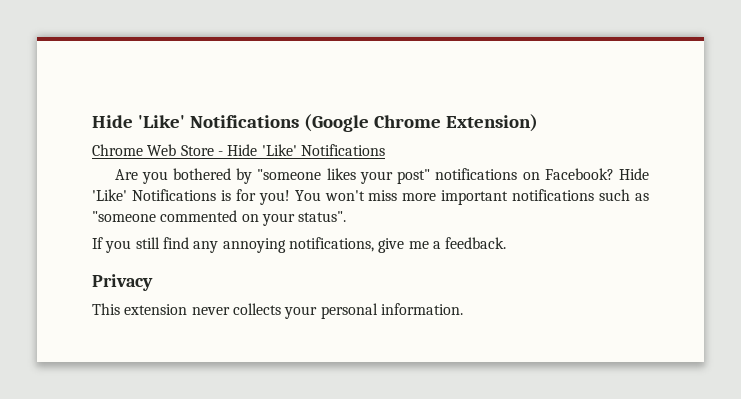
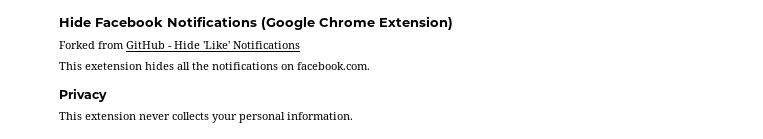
[92,115,185,128] Hide 'Like' -> [59,16,163,27] Hide Facebook
[92,144,214,156] Chrome Web Store -> [59,41,165,49] Forked from GitHub
[114,168,649,184] [92,189,649,205] [92,210,347,226] [92,237,507,253] Are you bothered by "someone likes your post" notifications on Facebook? Hide 'Like' Notifications is for you! You won't miss more important notifications such as "someone commented on your status". // If you still find any annoying notifications, give me a feedback. -> [59,62,370,70] This exetension hides all the notifications on facebook.com.

